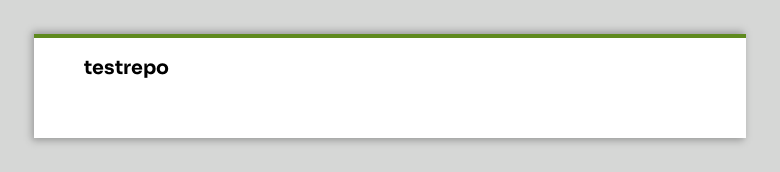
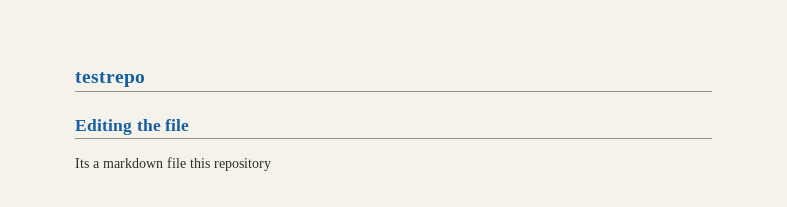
(169, 69) none -> [75,119,190,135] [75,157,271,171] // Editing the file // Its a markdown file this repository

